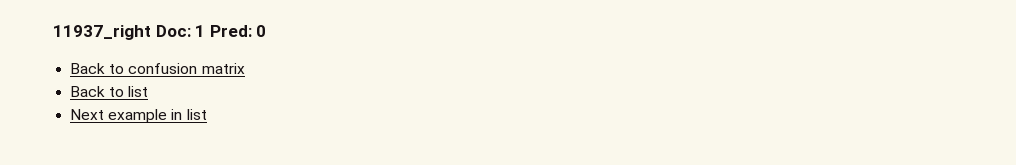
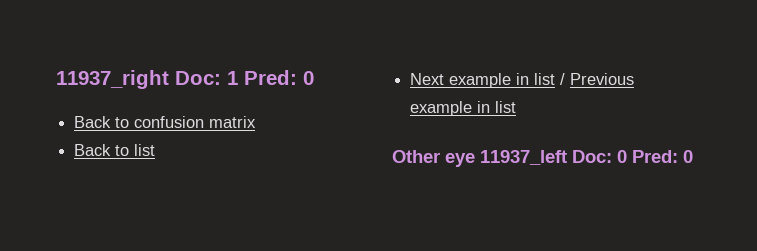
(207, 114) none -> [560,73,635,85] [410,101,517,116] [392,150,693,167] / Previous example in list // Other eye 11937_left Doc: 0 Pred: 0

